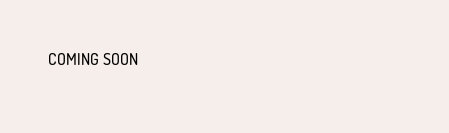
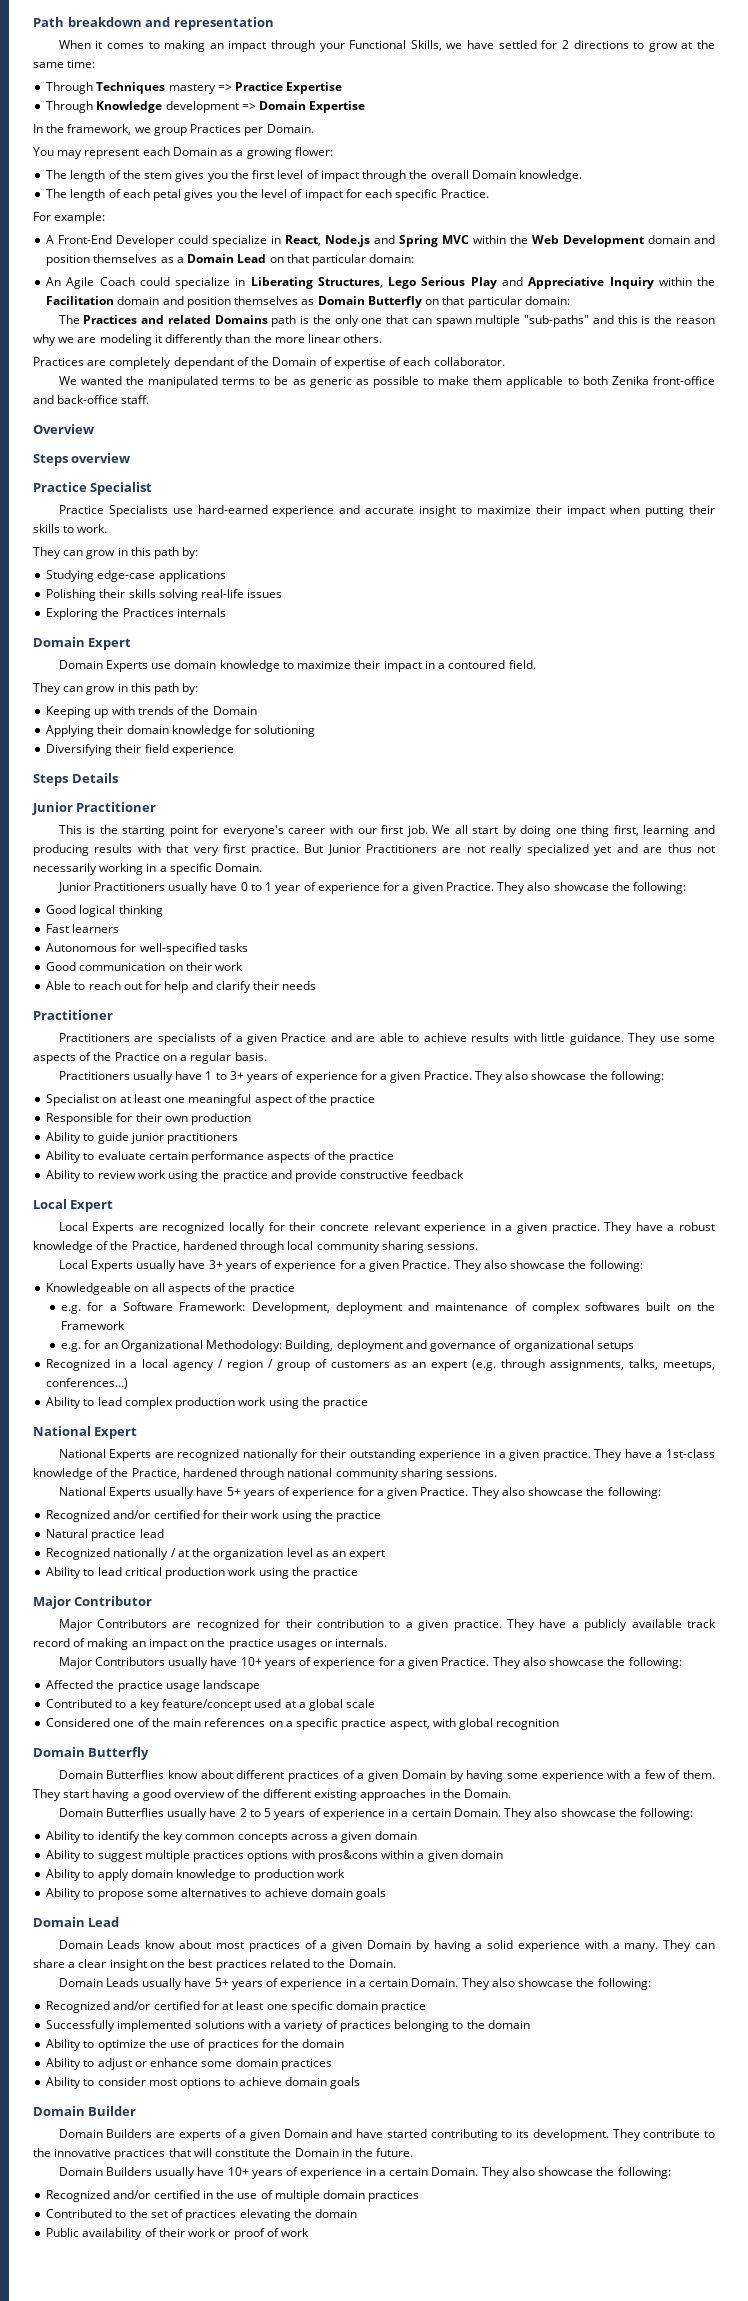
[48,53,139,65] COMING SOON -> [33,17,274,30] [58,40,715,52] [33,59,96,68] [46,82,343,94] [46,101,366,113] [33,124,314,136] [33,147,333,159] [46,170,583,182] [46,189,489,201] [33,212,106,224] [46,235,715,247] [46,254,415,266] [46,277,715,289] [46,296,570,308] [58,315,715,327] [33,334,383,346] [33,357,505,369] [58,376,715,388] [33,395,150,404] [33,424,94,434] [33,453,131,466] [33,482,153,495] [58,505,715,517] [33,524,108,533] [33,547,199,559] [46,570,226,582] [46,589,283,601] [46,608,226,620] [33,637,132,650] [58,660,536,672] [33,683,199,695] [46,706,257,718] [46,725,316,737] [46,744,234,756] [33,773,118,786] [32,802,157,815] [58,825,716,837] [33,844,716,856] [33,863,263,875] [57,882,686,894] [46,905,163,917] [46,924,120,933] [46,943,248,955] [46,962,244,971] [46,981,317,993] [33,1010,113,1020] [58,1033,715,1045] [33,1052,267,1064] [58,1071,664,1083] [46,1094,376,1106] [46,1113,252,1125] [46,1132,239,1144] [46,1151,395,1163] [46,1170,464,1182] [33,1199,114,1212] [58,1222,716,1234] [33,1241,479,1253] [58,1260,643,1272] [46,1283,295,1295] [61,1302,715,1314] [61,1321,126,1330] [61,1340,634,1352] [46,1359,715,1371] [46,1378,129,1389] [46,1397,369,1409] [33,1426,138,1439] [58,1449,715,1461] [33,1468,498,1480] [58,1487,661,1499] [46,1510,382,1522] [46,1529,164,1541] [46,1548,386,1560] [46,1567,359,1579] [33,1596,153,1609] [58,1619,716,1631] [33,1638,388,1650] [58,1657,682,1669] [46,1680,261,1692] [46,1699,376,1711] [46,1718,560,1730] [33,1747,150,1760] [58,1770,716,1782] [33,1789,512,1801] [58,1808,693,1820] [46,1831,417,1843] [46,1850,503,1862] [46,1869,345,1881] [46,1888,387,1900] [33,1917,120,1927] [58,1940,715,1952] [33,1959,396,1971] [58,1978,651,1990] [46,2001,427,2013] [46,2020,530,2032] [46,2039,345,2051] [46,2058,332,2070] [46,2077,361,2089] [33,2106,137,2116] [58,2129,715,2141] [33,2148,414,2160] [58,2167,671,2179] [46,2190,420,2202] [46,2209,358,2221] [46,2228,310,2240] Path breakdown and representation // When it comes to making an impact through your Functional Skills, we have settled for 2 directions to grow at the same time: // Through Techniques mastery => Practice Expertise // Through Knowledge development => Domain Expertise // In the framework, we group Practices per Domain. // You may represent each Domain as a growing flower: // The length of the stem gives you the first level of impact through the overall Domain knowledge. // The length of each petal gives you the level of impact for each specific Practice. // For example: // A Front-End Developer could specialize in React, Node.js and Spring MVC within the Web Development domain and position themselves as a Domain Lead on that particular domain: // An Agile Coach could specialize in Liberating Structures, Lego Serious Play and Appreciative Inquiry within the Facilitation domain and position themselves as Domain Butterfly on that particular domain: // The Practices and related Domains path is the only one that can spawn multiple "sub-paths" and this is the reason why we are modeling it differently than the more linear others. // Practices are completely dependant of the Domain of expertise of each collaborator. // We wanted the manipulated terms to be as generic as possible to make them applicable to both Zenika front-office and back-office staff. // Overview // Steps overview // Practice Specialist // Practice Specialists use hard-earned experience and accurate insight to maximize their impact when putting their skills to work. // They can grow in this path by: // Studying edge-case applications // Polishing their skills solving real-life issues // Exploring the Practices internals // Domain Expert // Domain Experts use domain knowledge to maximize their impact in a contoured field. // They can grow in this path by: // Keeping up with trends of the Domain // Applying their domain knowledge for solutioning // Diversifying their field experience // Steps Details // Junior Practitioner // This is the starting point for everyone's career with our first job. We all start by doing one thing first, learning and producing results with that very first practice. But Junior Practitioners are not really specialized yet and are thus not necessarily working in a specific Domain. // Junior Practitioners usually have 0 to 1 year of experience for a given Practice. They also showcase the following: // Good logical thinking // Fast learners // Autonomous for well-specified tasks // Good communication on their work // Able to reach out for help and clarify their needs // Practitioner // Practitioners are specialists of a given Practice and are able to achieve results with little guidance. They use some aspects of the Practice on a regular basis. // Practitioners usually have 1 to 3+ years of experience for a given Practice. They also showcase the following: // Specialist on at least one meaningful aspect of the practice // Responsible for their own production // Ability to guide junior practitioners // Ability to evaluate certain performance aspects of the practice // Ability to review work using the practice and provide constructive feedback // Local Expert // Local Experts are recognized locally for their concrete relevant experience in a given practice. They have a robust knowledge of the Practice, hardened through local community sharing sessions. // Local Experts usually have 3+ years of experience for a given Practice. They also showcase the following: // Knowledgeable on all aspects of the practice // e.g. for a Software Framework: Development, deployment and maintenance of complex softwares built on the Framework // e.g. for an Organizational Methodology: Building, deployment and governance of organizational setups // Recognized in a local agency / region / group of customers as an expert (e.g. through assignments, talks, meetups, conferences…) // Ability to lead complex production work using the practice // National Expert // National Experts are recognized nationally for their outstanding experience in a given practice. They have a 1st-class knowledge of the Practice, hardened through national community sharing sessions. // National Experts usually have 5+ years of experience for a given Practice. They also showcase the following: // Recognized and/or certified for their work using the practice // Natural practice lead // Recognized nationally / at the organization level as an expert // Ability to lead critical production work using the practice // Major Contributor // Major Contributors are recognized for their contribution to a given practice. They have a publicly available track record of making an impact on the practice usages or internals. // Major Contributors usually have 10+ years of experience for a given Practice. They also showcase the following: // Affected the practice usage landscape // Contributed to a key feature/concept used at a global scale // Considered one of the main references on a specific practice aspect, with global recognition // Domain Butterfly // Domain Butterflies know about different practices of a given Domain by having some experience with a few of them. They start having a good overview of the different existing approaches in the Domain. // Domain Butterflies usually have 2 to 5 years of experience in a certain Domain. They also showcase the following: // Ability to identify the key common concepts across a given domain // Ability to suggest multiple practices options with pros&cons within a given domain // Ability to apply domain knowledge to production work // Ability to propose some alternatives to achieve domain goals // Domain Lead // Domain Leads know about most practices of a given Domain by having a solid experience with a many. They can share a clear insight on the best practices related to the Domain. // Domain Leads usually have 5+ years of experience in a certain Domain. They also showcase the following: // Recognized and/or certified for at least one specific domain practice // Successfully implemented solutions with a variety of practices belonging to the domain // Ability to optimize the use of practices for the domain // Ability to adjust or enhance some domain practices // Ability to consider most options to achieve domain goals // Domain Builder // Domain Builders are experts of a given Domain and have started contributing to its development. They contribute to the innovative practices that will constitute the Domain in the future. // Domain Builders usually have 10+ years of experience in a certain Domain. They also showcase the following: // Recognized and/or certified in the use of multiple domain practices // Contributed to the set of practices elevating the domain // Public availability of their work or proof of work

